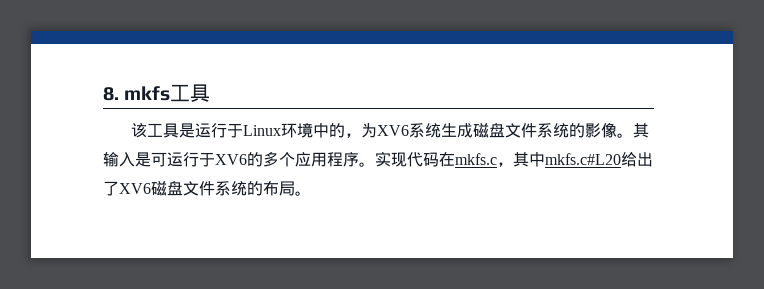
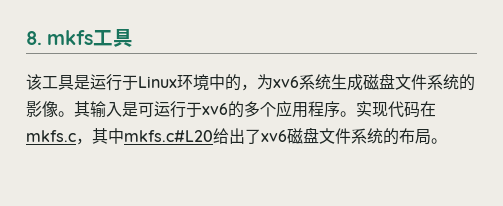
[377,125,410,136] XV6 -> [273,76,299,88] xv6
[215,154,247,165] XV6 -> [202,103,228,115] xv6
[119,183,151,194] XV6 -> [261,130,287,142] xv6

